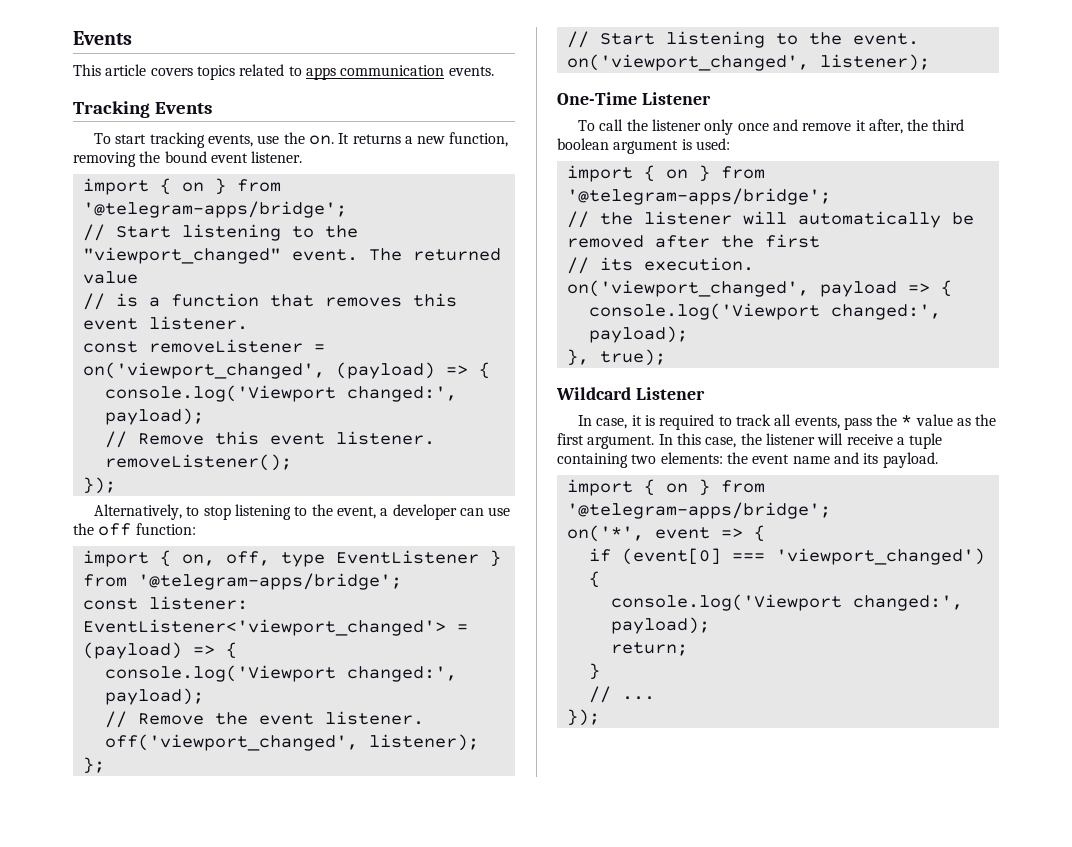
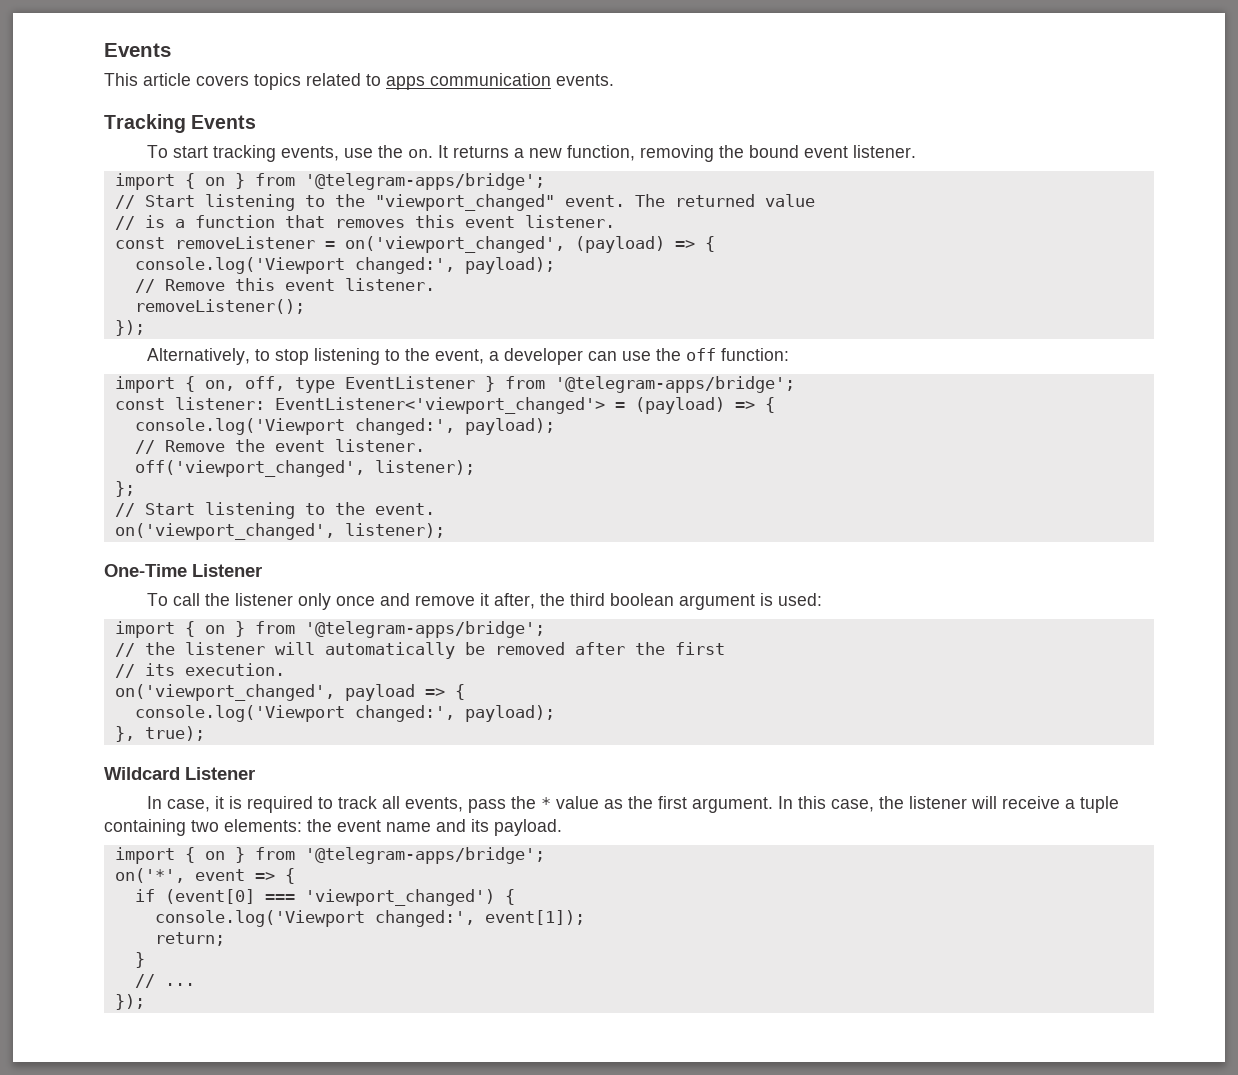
[610,617,710,634] payload); -> [484,910,585,925] event[1]);

